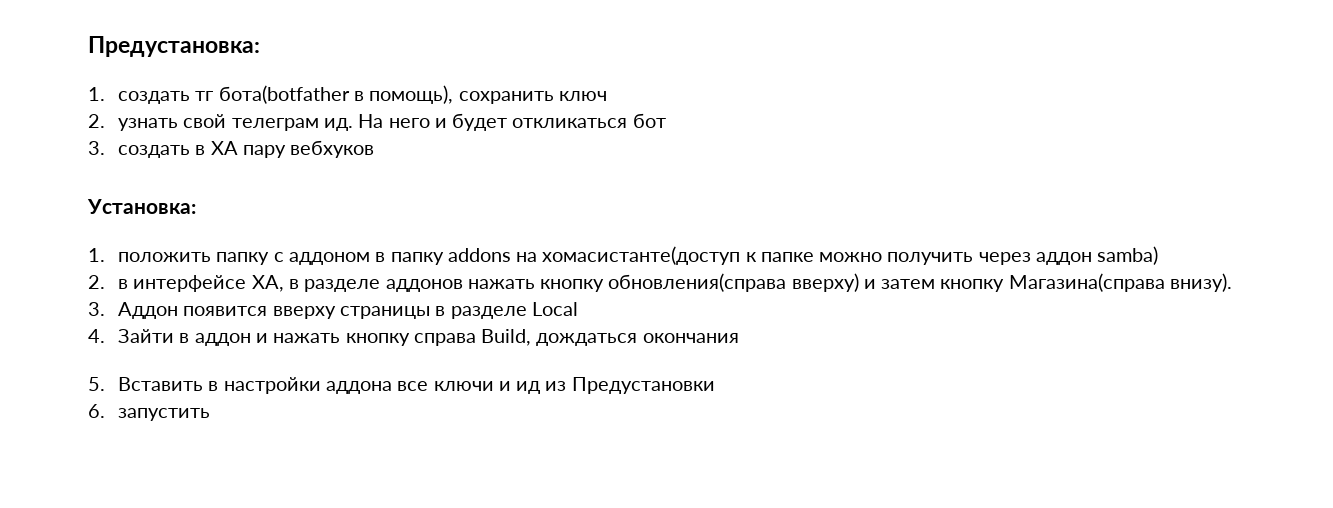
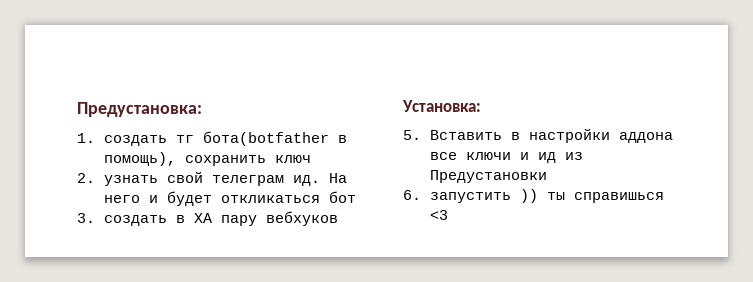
[88,246,1159,265] [88,273,1232,292] [88,302,578,319] [88,329,739,346] // 1. положить папку с аддоном в папку addons на хомасистанте(доступ к папке можно получить через аддон samba) // 2. в интерфейсе ХА, в разделе аддонов нажать кнопку обновления(справа вверху) и затем кнопку Магазина(справа внизу). // 3. Аддон появится вверху страницы в разделе Local // 4. Зайти в аддон и нажать кнопку справа Build, дождаться окончания -> (481, 106) none
(211, 414) none -> [519,189,664,203] [429,210,448,220] )) ты справишься <3

